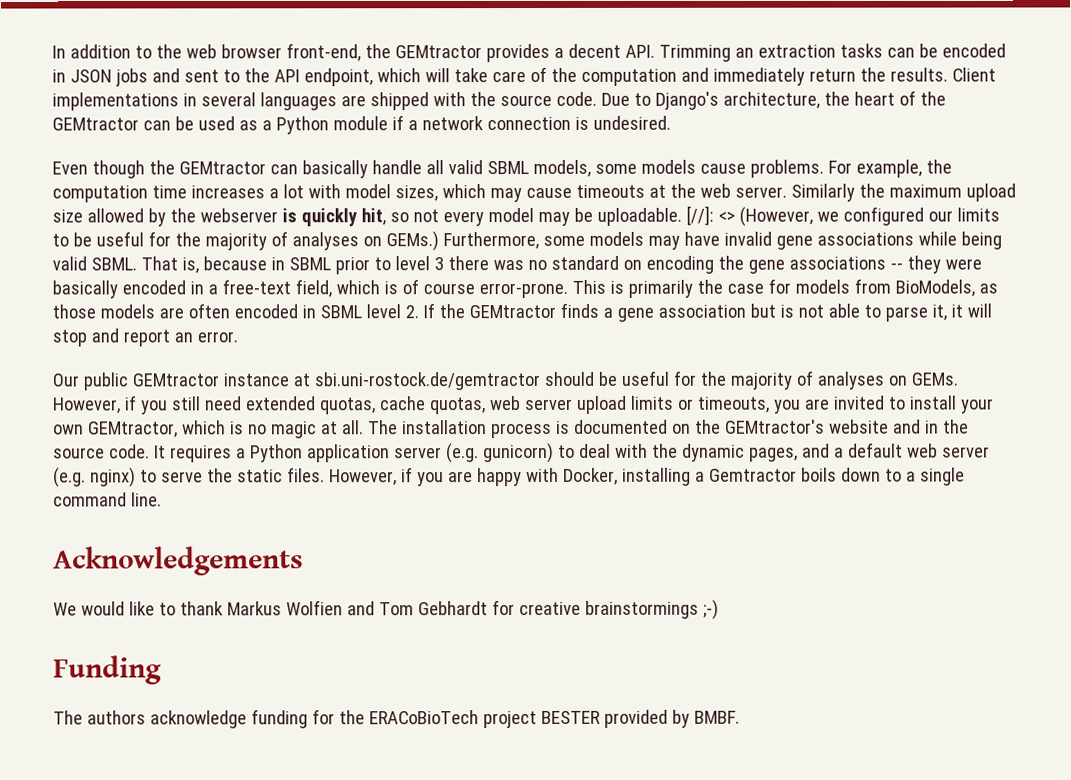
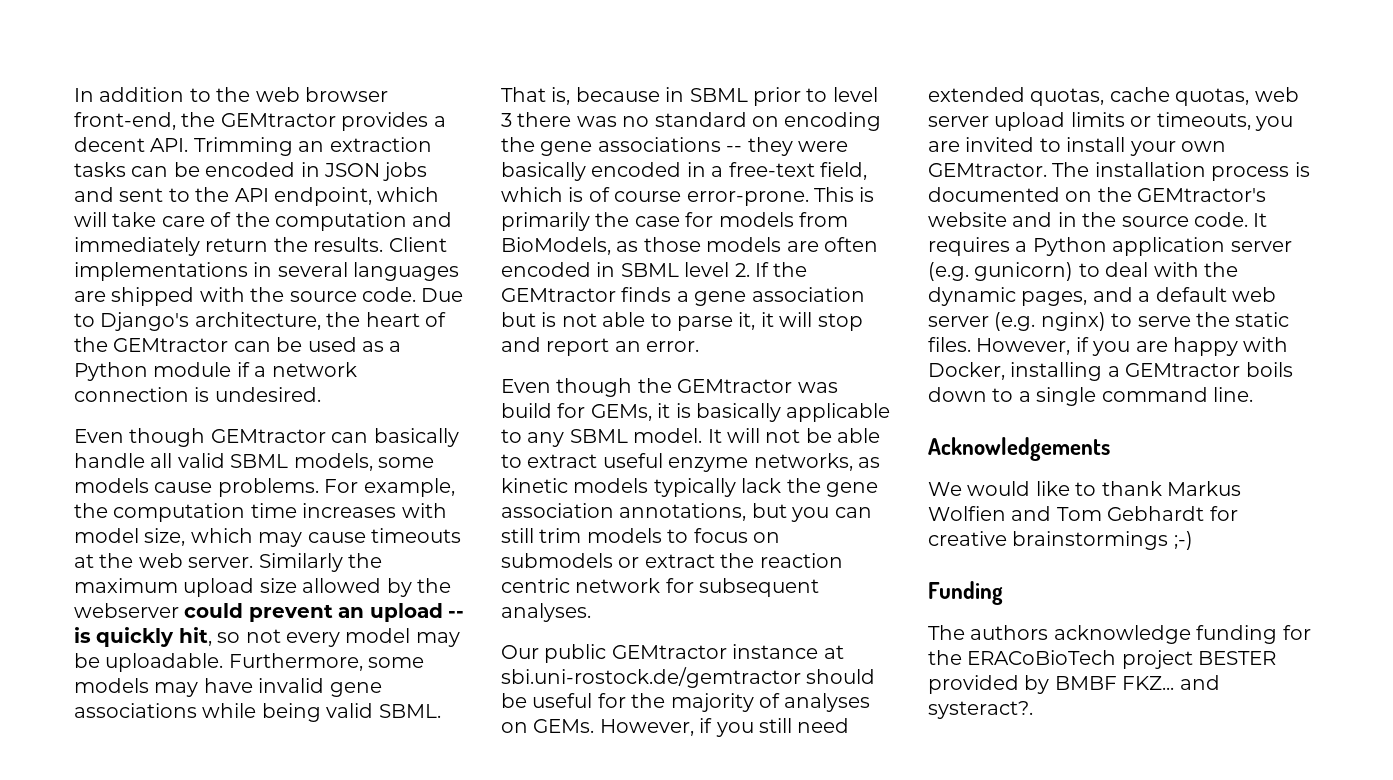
[148,160,175,175] the -> (206, 437) none
[268,184,304,199] a lot -> (397, 510) none
[394,185,438,202] sizes, -> [144,528,186,546] size,
(278, 215) none -> [184,603,464,622] could prevent an upload --
[685,205,1000,227] [52,231,439,252] [//]: <> (However, we configured our limits to be useful for the majority of analyses on GEMs.) -> (224, 662) none
(238, 337) none -> [501,378,838,397] [501,403,891,422] [501,428,881,447] [501,453,880,472] [501,478,878,497] [501,503,872,522] [501,528,780,543] [501,553,843,568] [501,578,820,597] [501,603,591,622] // Even though the GEMtractor was build for GEMs, it is basically applicable to any SBML model. It will not be able to extract useful enzyme networks, as kinetic models typically lack the gene association annotations, but you can still trim models to focus on submodels or extract the reaction centric network for subsequent analyses.
[87,420,364,439] GEMtractor, which is no magic at all. -> [928,163,1047,177] GEMtractor.
[708,468,797,482] Gemtractor -> [1125,363,1241,377] GEMtractor
[693,710,740,724] BMBF. -> [1054,675,1220,690] [928,701,1033,719] BMBF FKZ... and systeract?.

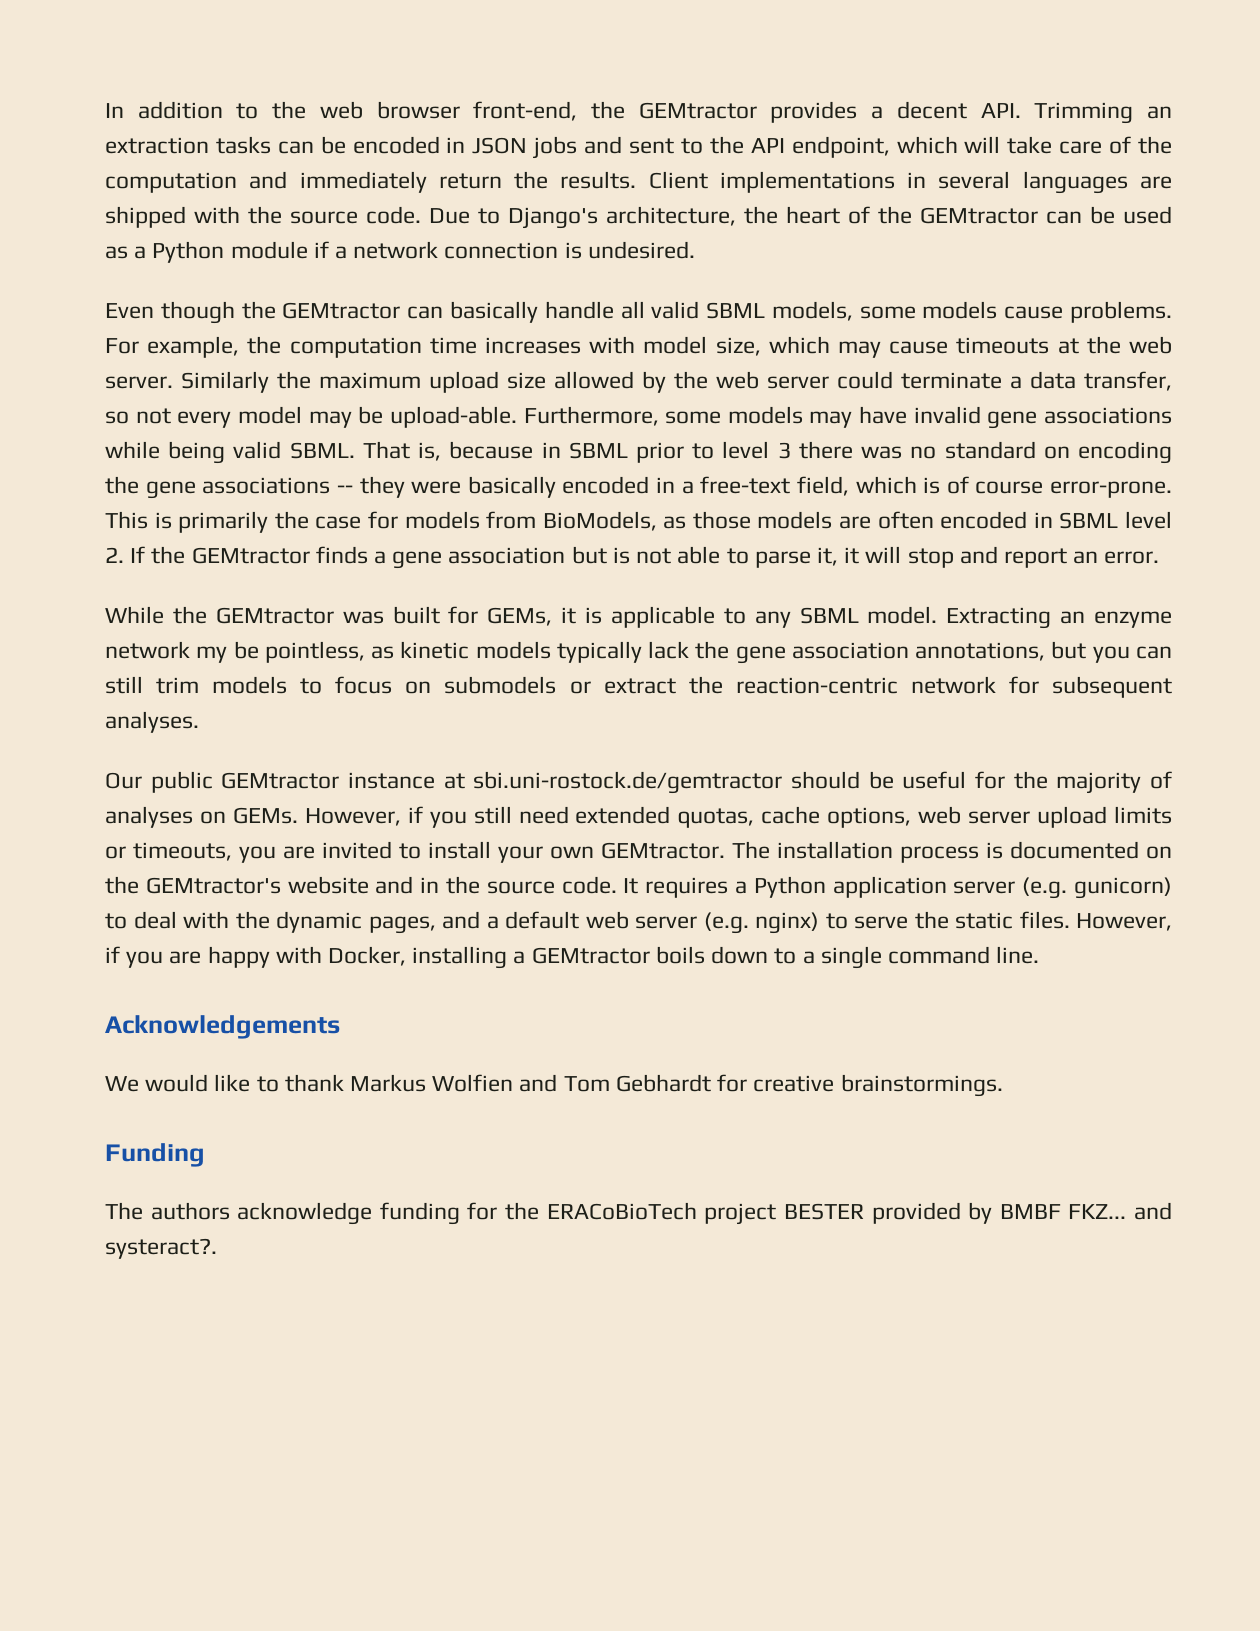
(206, 437) none -> [241,301,276,319] the
[74,603,464,622] [74,627,212,647] webserver could prevent an upload -- is quickly hit, -> [716,371,1172,391] web server could terminate a data transfer,
[105,653,224,672] uploadable. -> [389,406,517,428] upload-able.
[501,378,633,397] Even though -> [105,606,164,624] While
[501,403,552,418] build -> [392,606,440,624] built
[696,403,781,422] basically -> (602, 615) none
[707,428,881,443] [501,453,853,472] It will not be able to extract useful enzyme networks, -> [946,607,1172,629] [105,641,365,663] Extracting an enzyme network my be pointless,
[759,553,843,568] [501,578,570,593] reaction centric -> [735,677,898,694] reaction-centric
[1175,88,1250,106] quotas, -> [827,807,912,828] options,
[1012,531,1193,550] brainstormings ;-) -> [840,1074,1003,1097] brainstormings.

